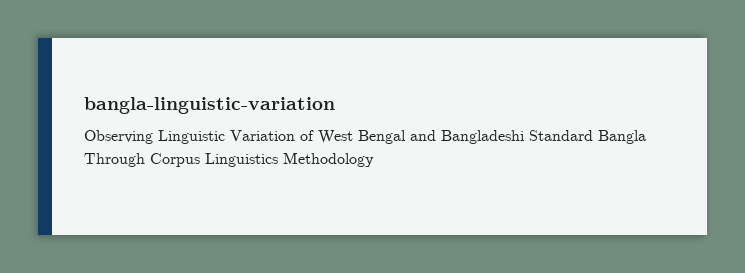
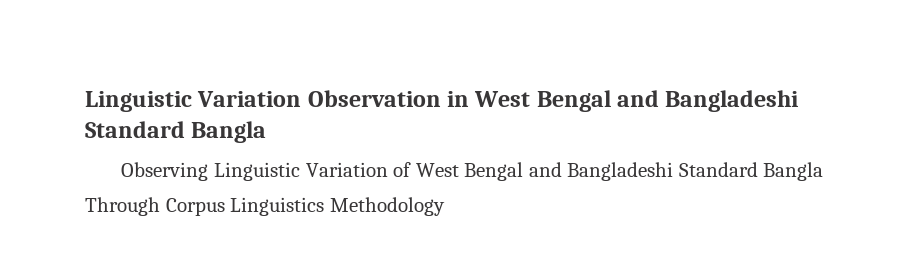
[84,97,335,114] bangla-linguistic-variation -> [85,90,800,112] [85,121,267,143] Linguistic Variation Observation in West Bengal and Bangladeshi Standard Bangla

